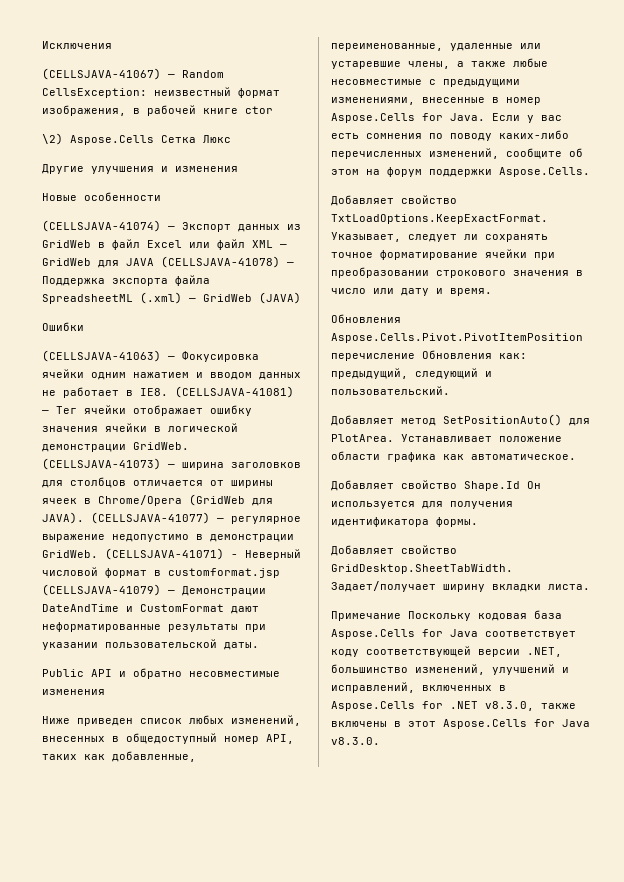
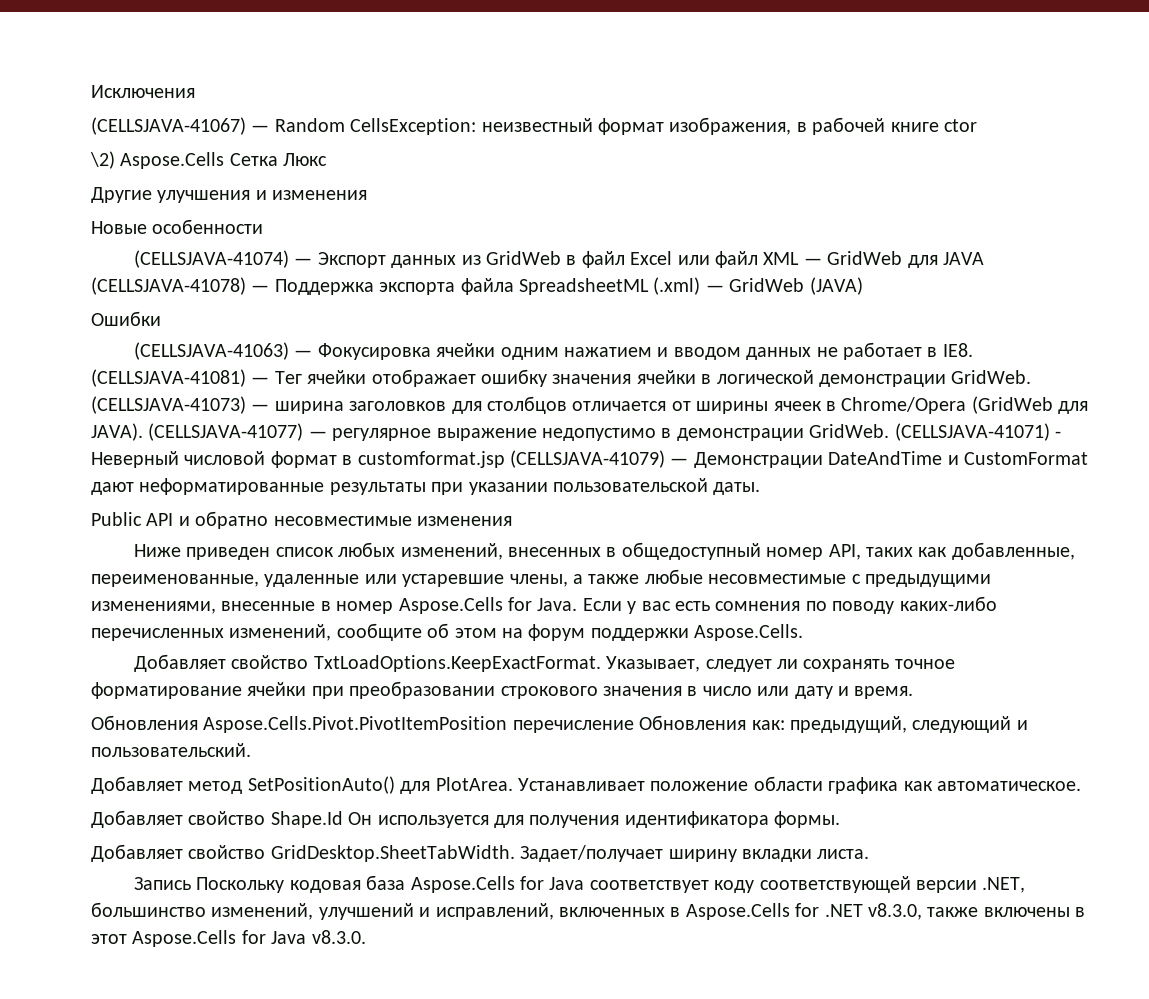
[331,611,401,621] Примечание -> [133,877,191,890] Запись

